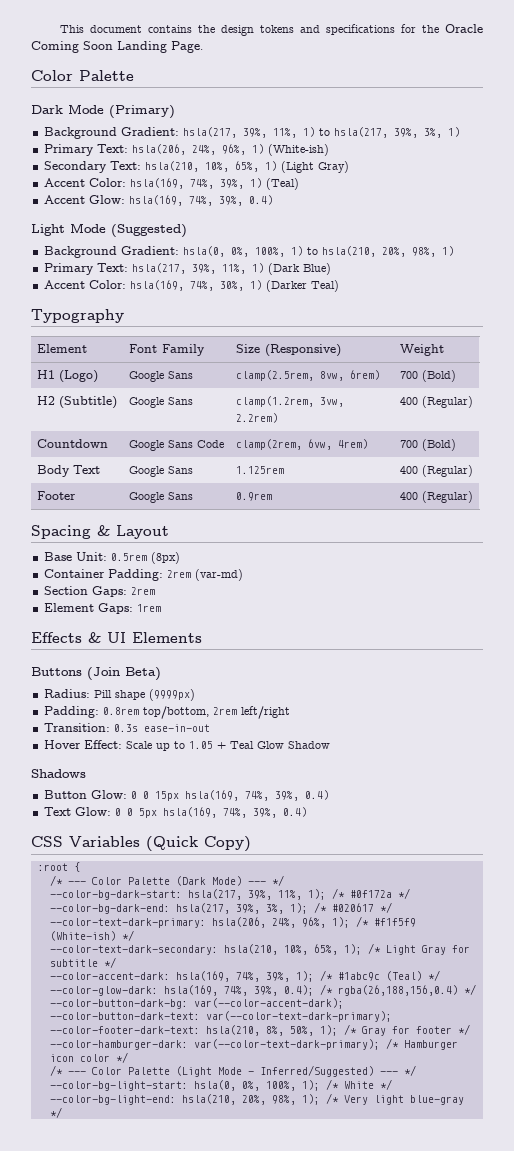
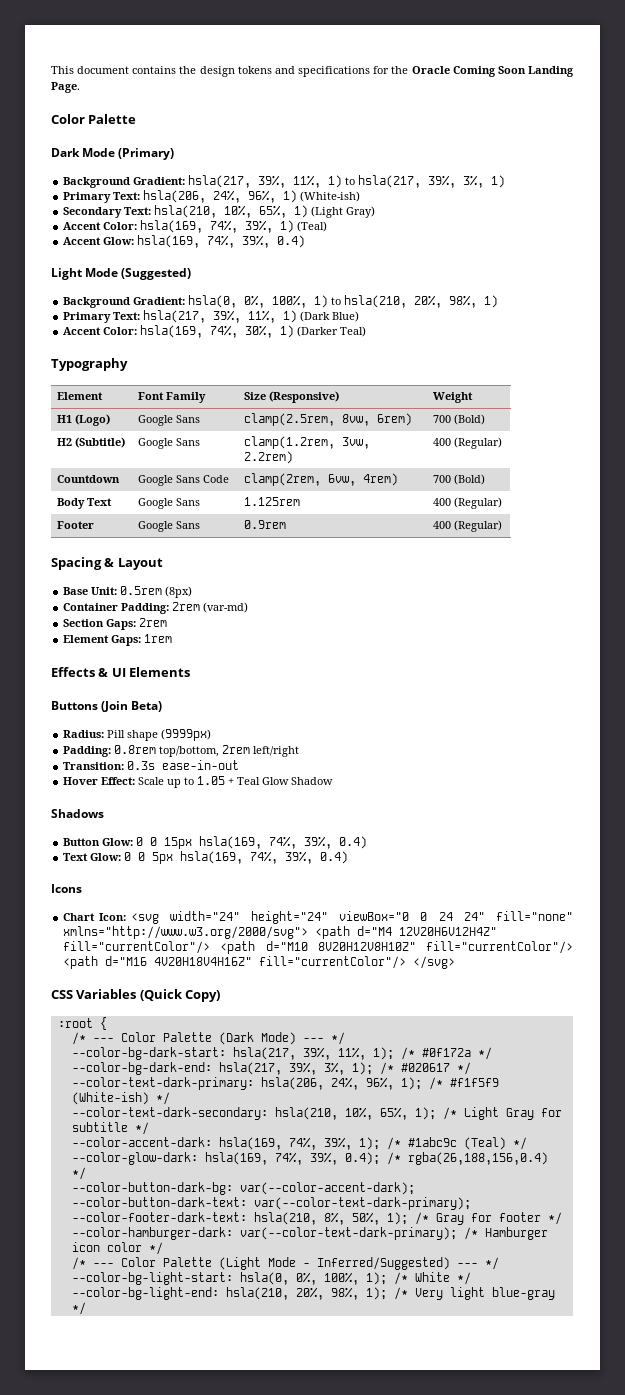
(307, 812) none -> [51,884,82,893] [63,911,573,924] [63,926,498,939] [63,941,573,954] [63,956,456,969] // Icons // Chart Icon: <svg width="24" height="24" viewBox="0 0 24 24" fill="none" xmlns="http://www.w3.org/2000/svg"> <path d="M4 12V20H6V12H4Z" fill="currentColor"/> <path d="M10 8V20H12V8H10Z" fill="currentColor"/> <path d="M16 4V20H18V4H16Z" fill="currentColor"/> </svg>

